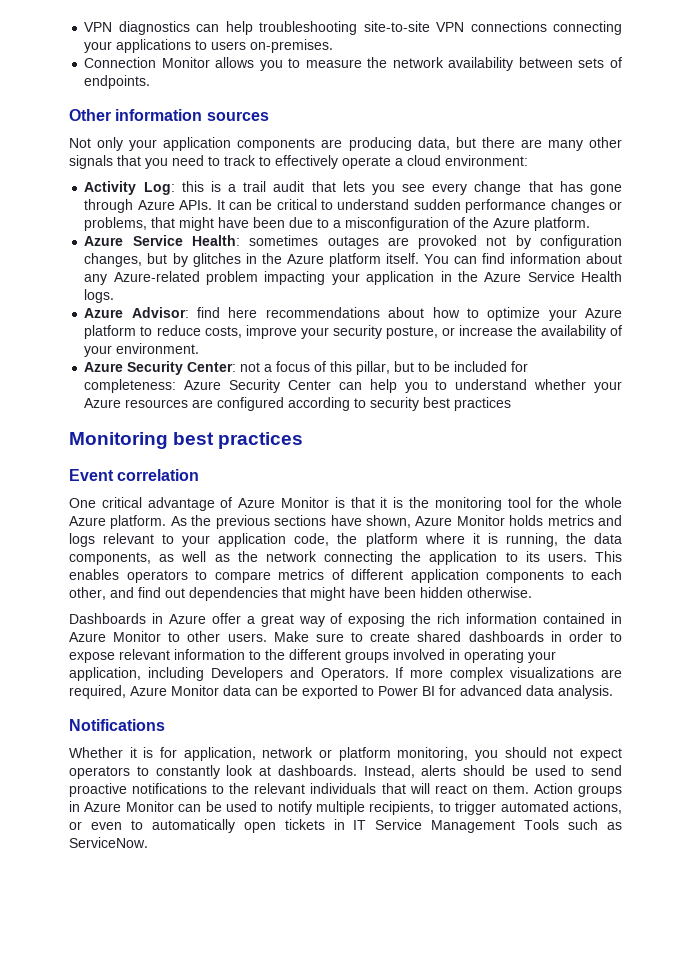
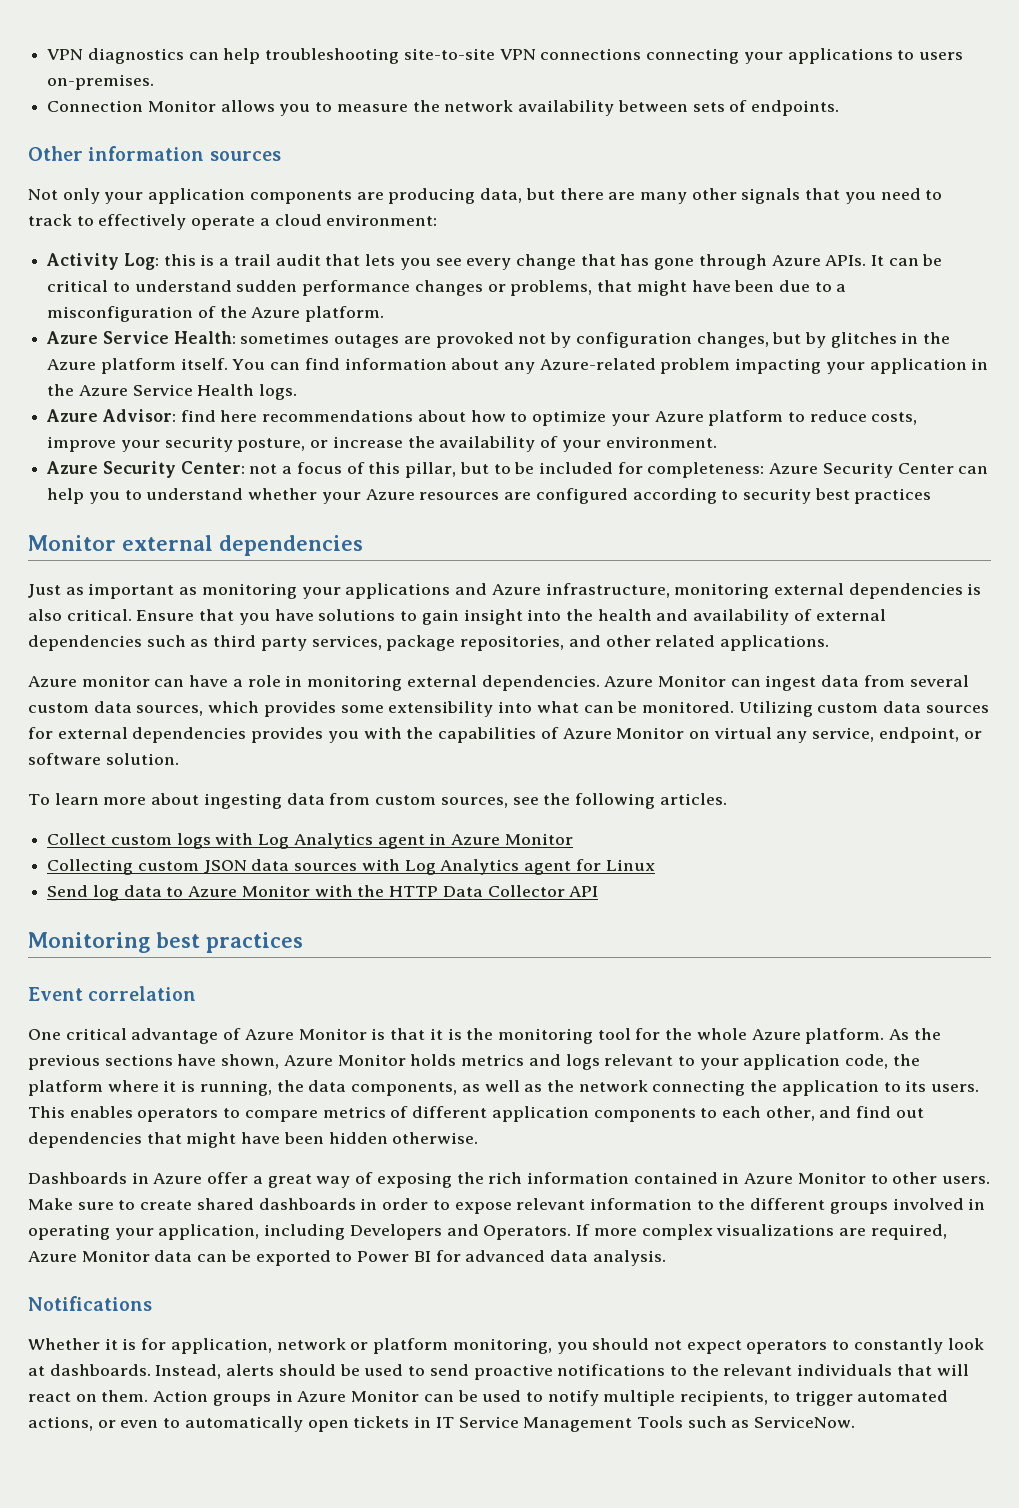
(512, 404) none -> [28,535,363,556] [28,583,982,599] [28,609,886,625] [28,635,829,651] [28,675,969,691] [28,701,989,717] [28,727,982,743] [28,753,179,765] [28,793,727,809] [47,833,573,849] [47,859,655,875] [47,885,599,901] // Monitor external dependencies // Just as important as monitoring your applications and Azure infrastructure, monitoring external dependencies is also critical. Ensure that you have solutions to gain insight into the health and availability of external dependencies such as third party services, package repositories, and other related applications. // Azure monitor can have a role in monitoring external dependencies. Azure Monitor can ingest data from several custom data sources, which provides some extensibility into what can be monitored. Utilizing custom data sources for external dependencies provides you with the capabilities of Azure Monitor on virtual any service, endpoint, or software solution. // To learn more about ingesting data from custom sources, see the following articles. // Collect custom logs with Log Analytics agent in Azure Monitor // Collecting custom JSON data sources with Log Analytics agent for Linux // Send log data to Azure Monitor with the HTTP Data Collector API

